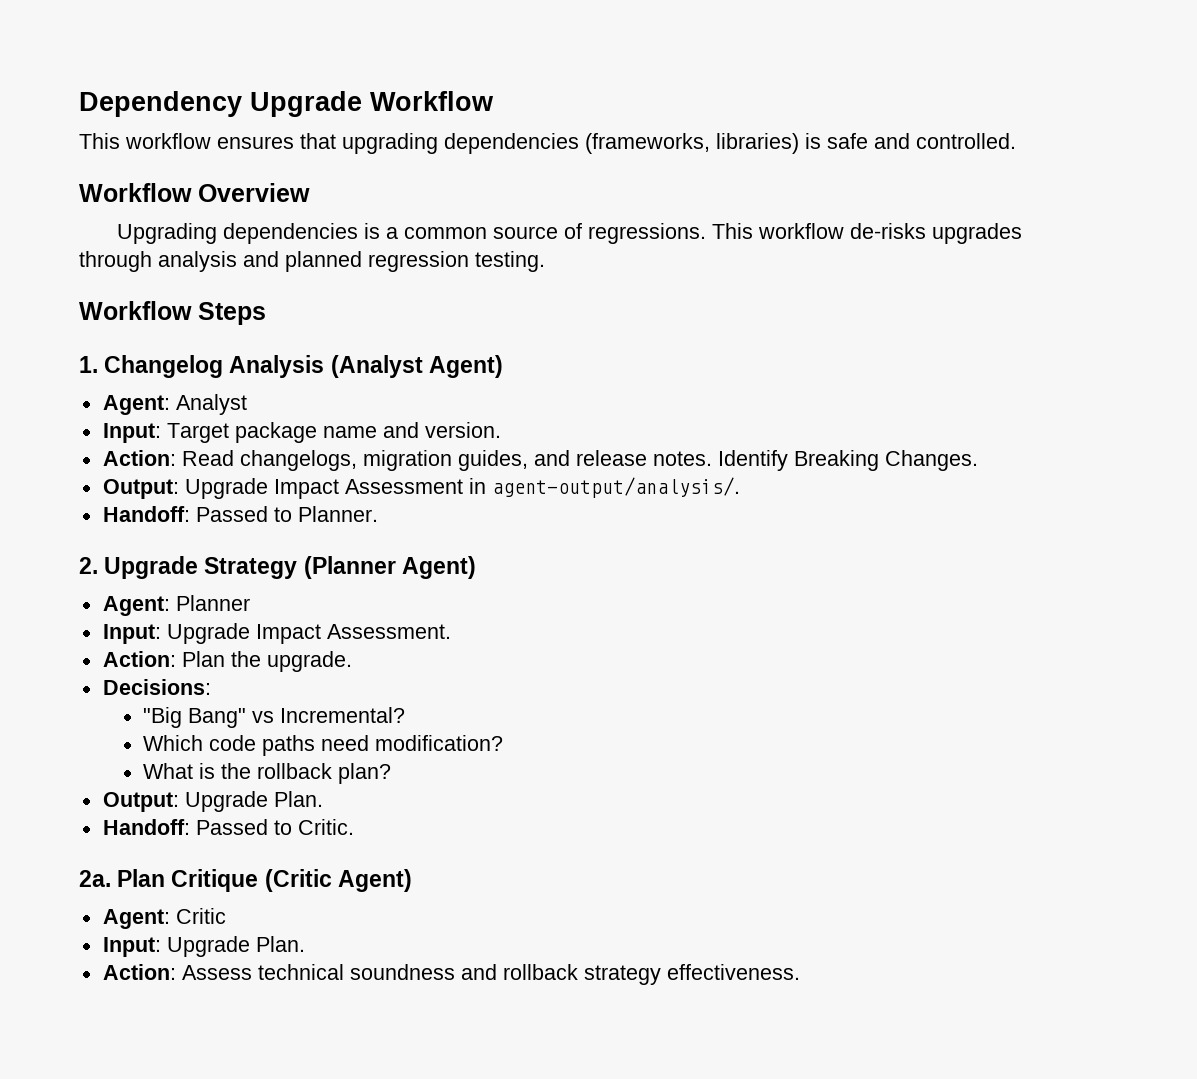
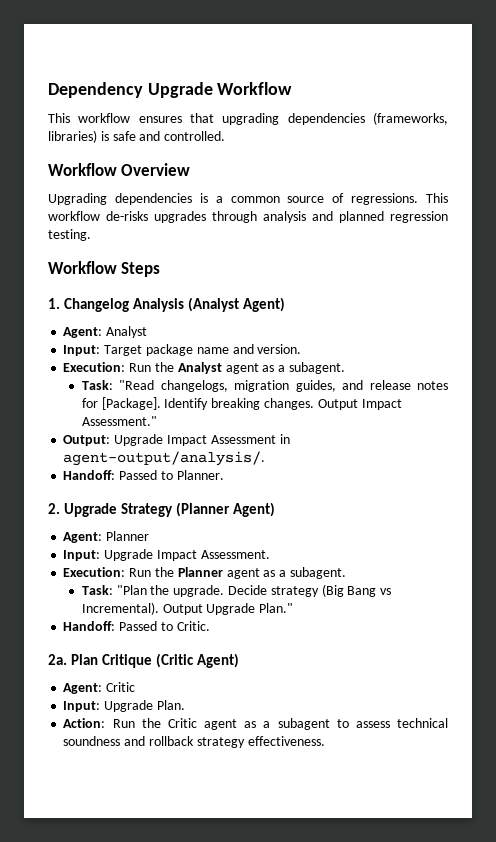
[102,450,234,466] Action: Read -> [63,362,345,374] [81,380,155,390] Execution: Run the Analyst agent as a subagent. // Task: "Read
[652,450,978,471] notes. Identify Breaking Changes. -> [416,381,448,390] [81,397,402,410] [81,416,157,426] notes for [Package]. Identify breaking changes. Output Impact Assessment."
[102,651,352,672] [102,679,211,695] [143,707,406,728] [143,735,504,756] [143,763,392,784] [102,791,323,812] Action: Plan the upgrade. // Decisions: // "Big Bang" vs Incremental? // Which code paths need modification? // What is the rollback plan? // Output: Upgrade Plan. -> [63,567,346,579] [81,584,392,597] [81,602,294,615] Execution: Run the Planner agent as a subagent. // Task: "Plan the upgrade. Decide strategy (Big Bang vs Incremental). Output Upgrade Plan."
[181,965,252,980] Assess -> [112,718,390,730] Run the Critic agent as a subagent to assess

